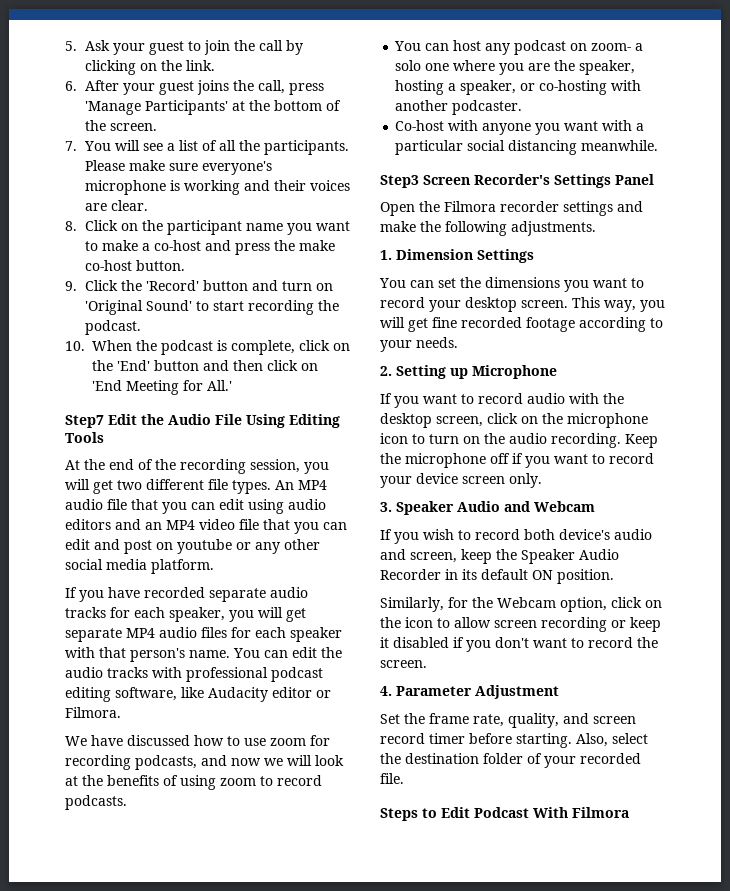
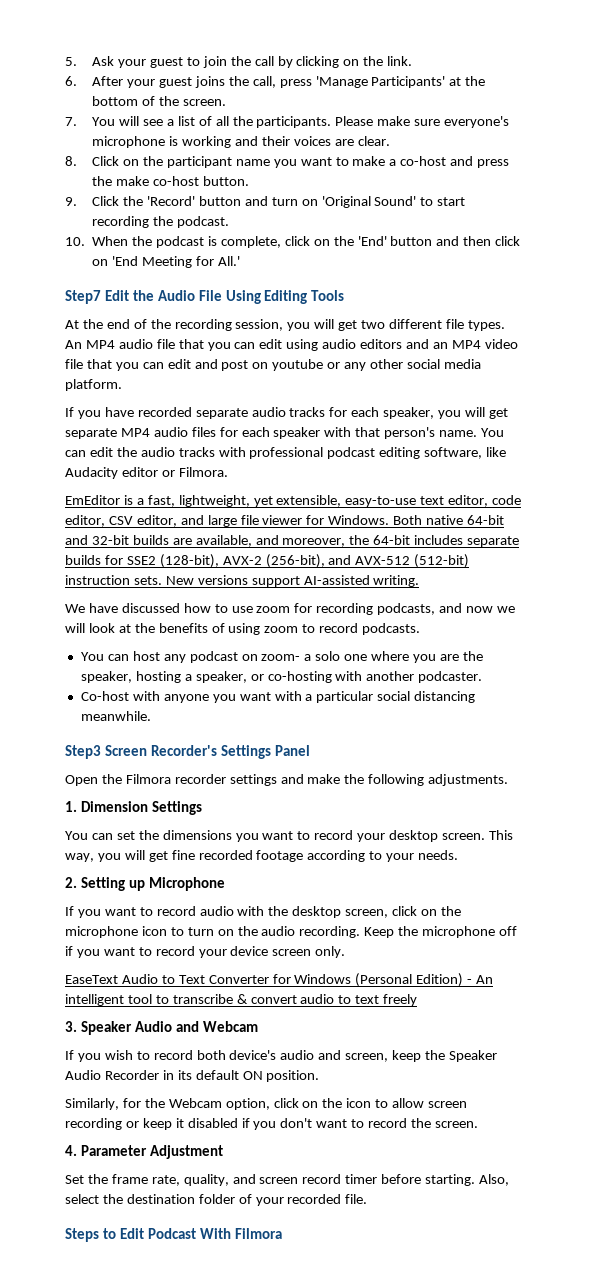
(121, 712) none -> [65,495,522,507] [65,515,505,527] [65,535,520,547] [65,554,470,568] [65,575,420,587] // EmEditor is a fast, lightweight, yet extensible, easy-to-use text editor, code editor, CSV editor, and large file viewer for Windows. Both native 64-bit and 32-bit builds are available, and moreover, the 64-bit includes separate builds for SSE2 (128-bit), AVX-2 (256-bit), and AVX-512 (512-bit) instruction sets. New versions support AI-assisted writing.
(542, 480) none -> [65,973,494,987] [65,994,418,1006] // EaseText Audio to Text Converter for Windows (Personal Edition) - An intelligent tool to transcribe & convert audio to text freely

